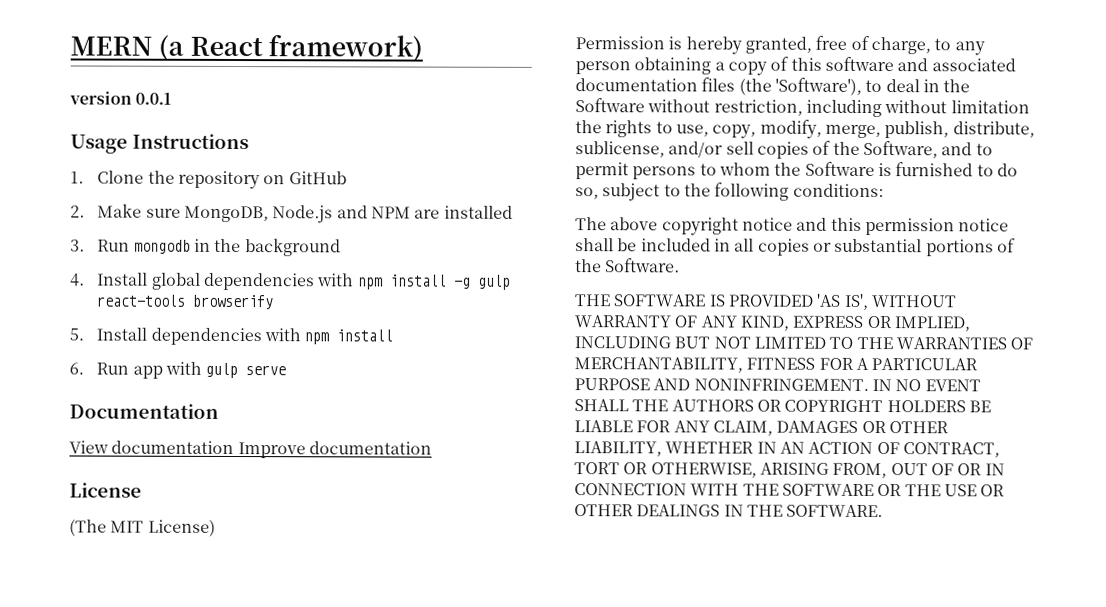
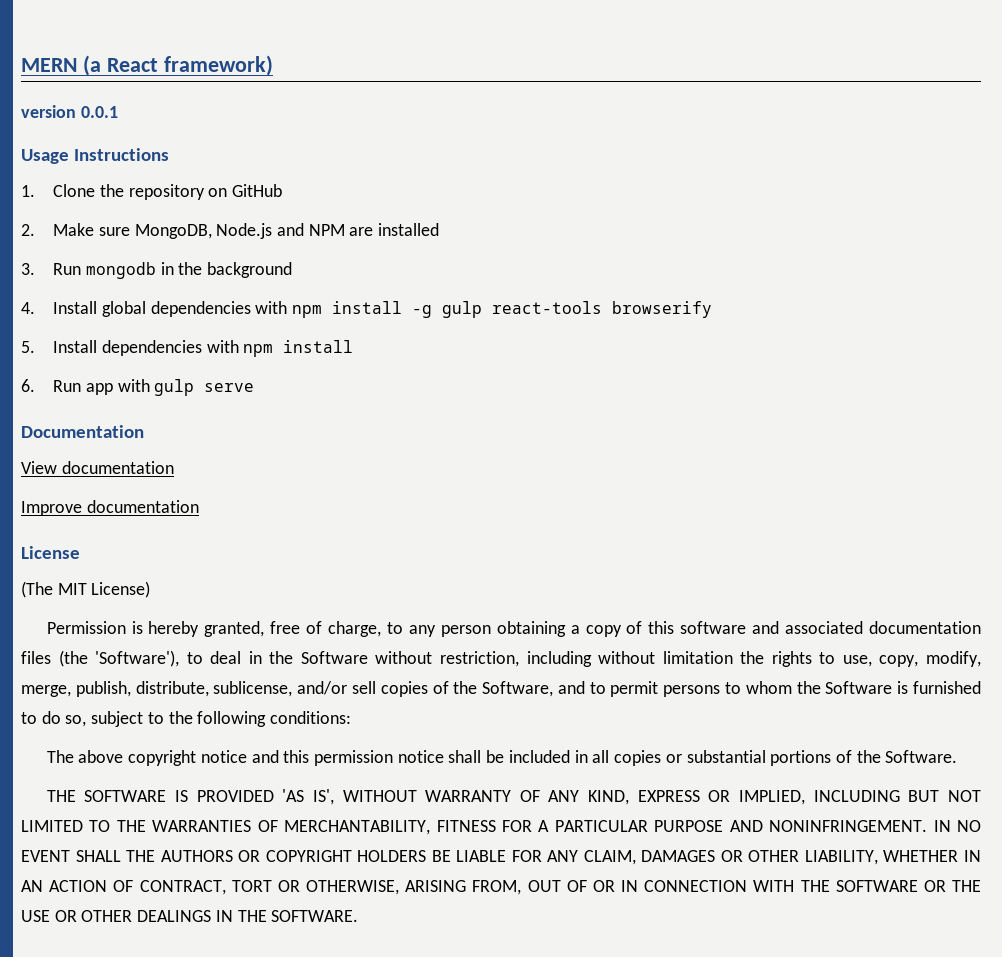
(235, 447) none -> (174, 467) //

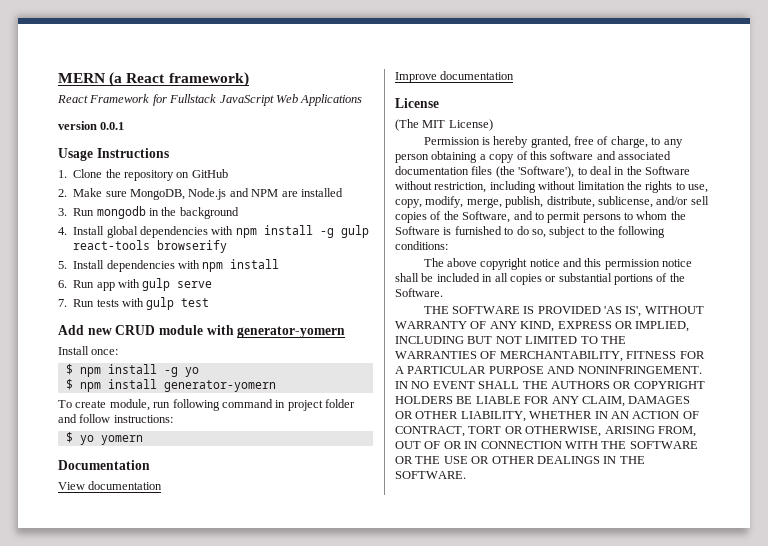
(273, 65) none -> [57,94,363,106] // React Framework for Fullstack JavaScript Web Applications
(255, 387) none -> [58,297,210,310] [58,325,346,338] [58,346,119,355] [65,364,199,377] [65,379,276,392] [58,399,355,411] [58,414,173,423] [65,432,143,445] // 7. Run tests with gulp test // Add new CRUD module with generator-yomern // Install once: // $ npm install -g yo // $ npm install generator-yomern // To create module, run following command in project folder and follow instructions: // $ yo yomern

